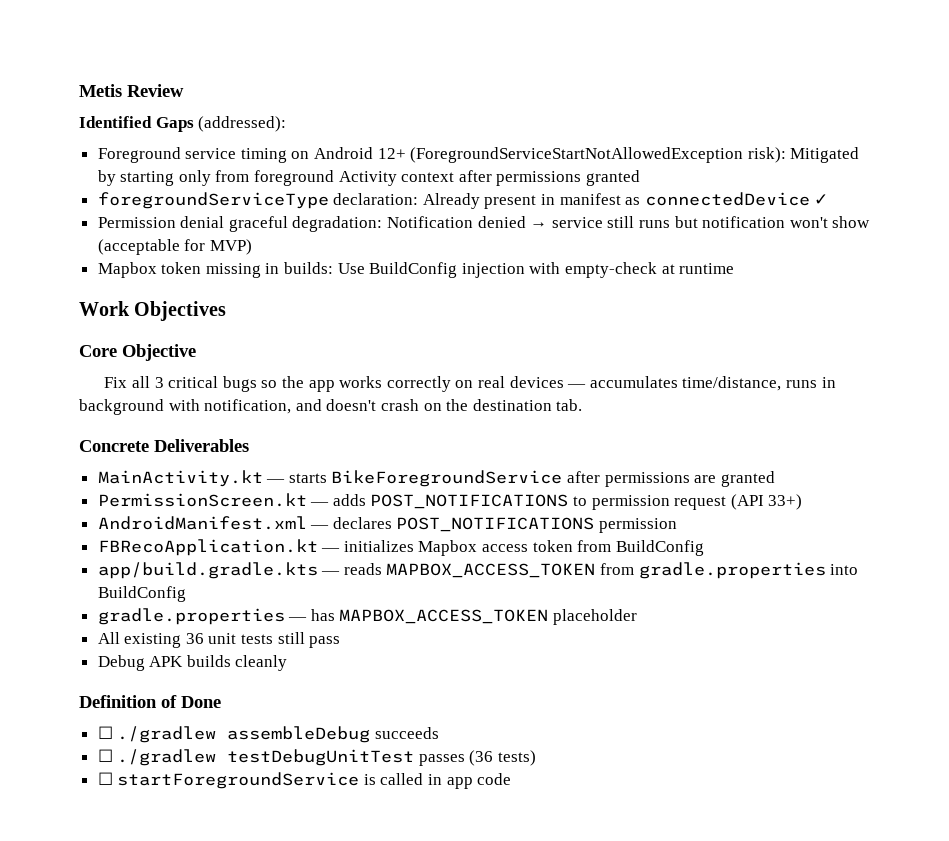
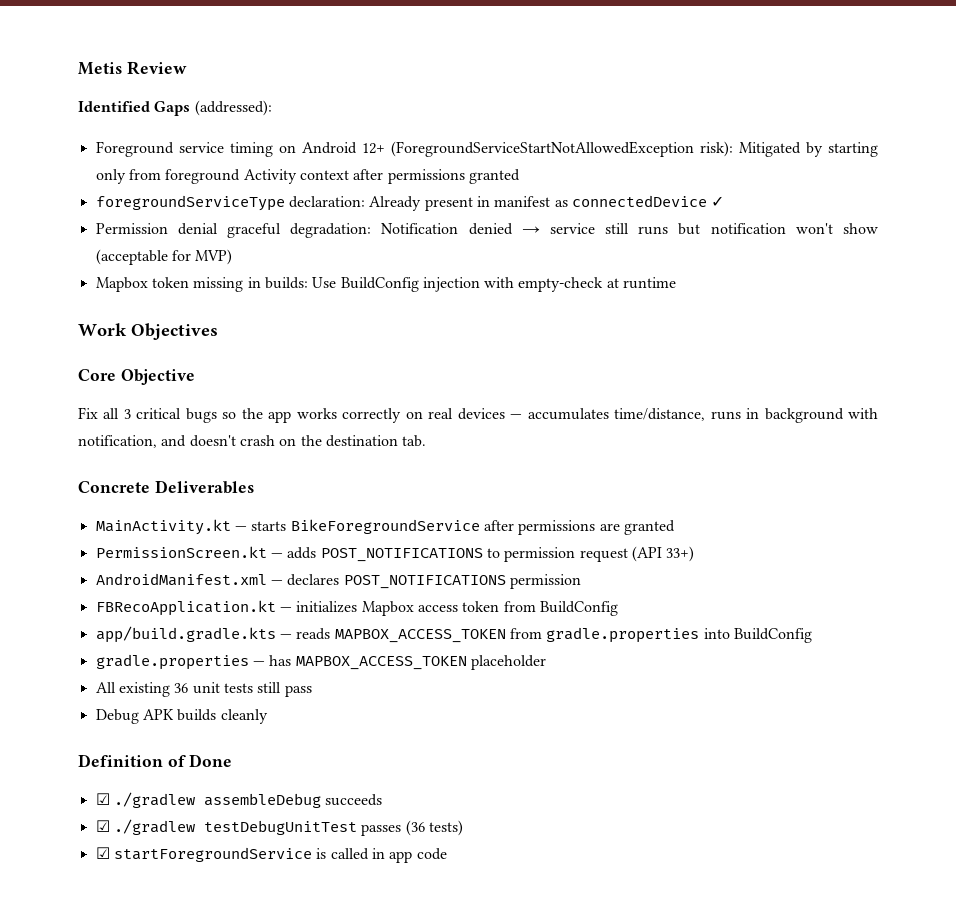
[97,726,113,739] ☐ -> [95,793,110,805] ☑
[97,749,113,762] ☐ -> [95,820,110,832] ☑
[97,772,113,785] ☐ -> [95,847,110,859] ☑

